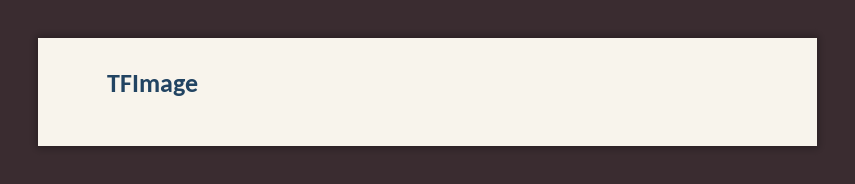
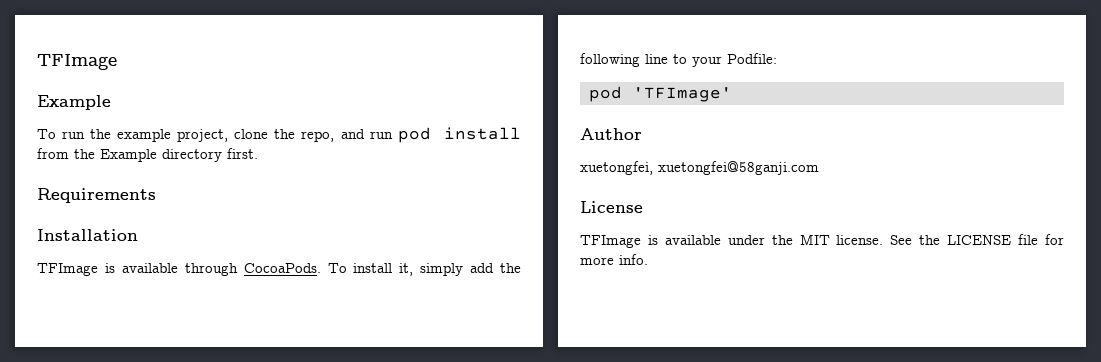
[107,75,198,96] TFImage -> [37,54,117,70] [37,95,111,110] [37,127,522,143] [37,148,258,162] [37,188,156,203] [37,229,138,241] [37,263,521,276] [580,53,777,67] [589,86,732,102] [580,128,642,140] [580,161,819,175] [580,201,643,213] [580,234,1064,248] [580,254,648,265] TFImage // Example // To run the example project, clone the repo, and run pod install from the Example directory first. // Requirements // Installation // TFImage is available through CocoaPods. To install it, simply add the following line to your Podfile: // pod 'TFImage' // Author // xuetongfei, xuetongfei@58ganji.com // License // TFImage is available under the MIT license. See the LICENSE file for more info.

